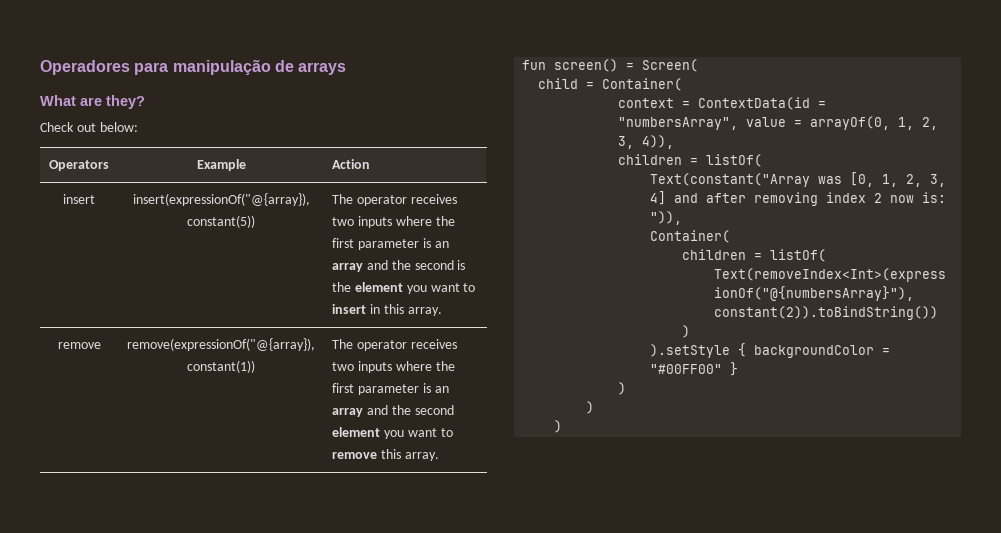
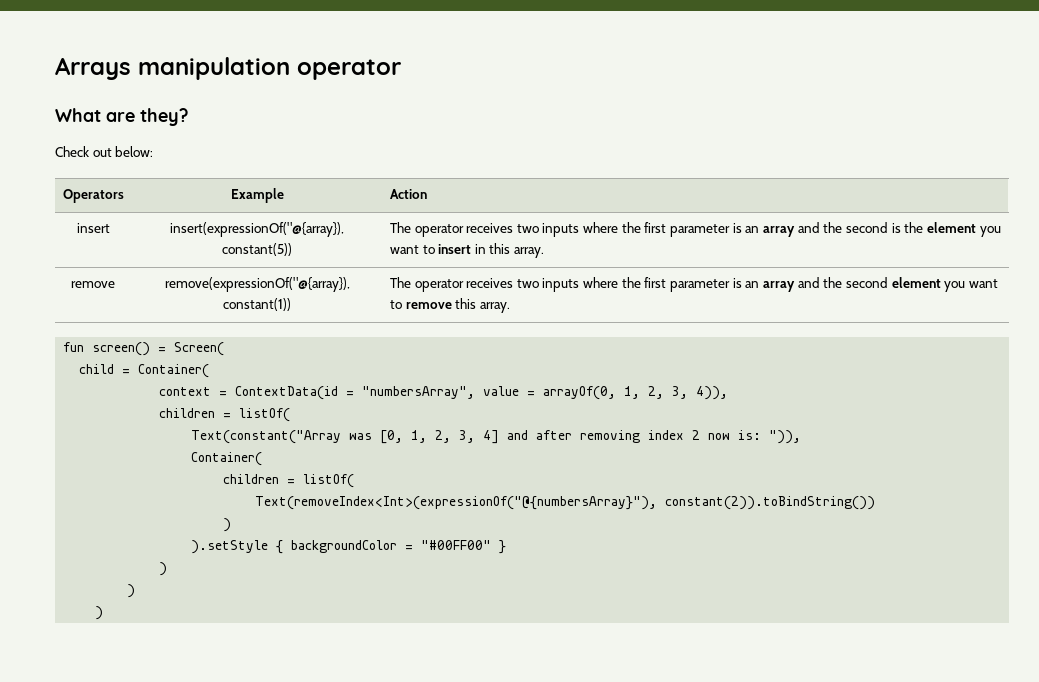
[40,59,347,75] Operadores para manipulação de arrays -> [55,57,401,80] Arrays manipulation operator

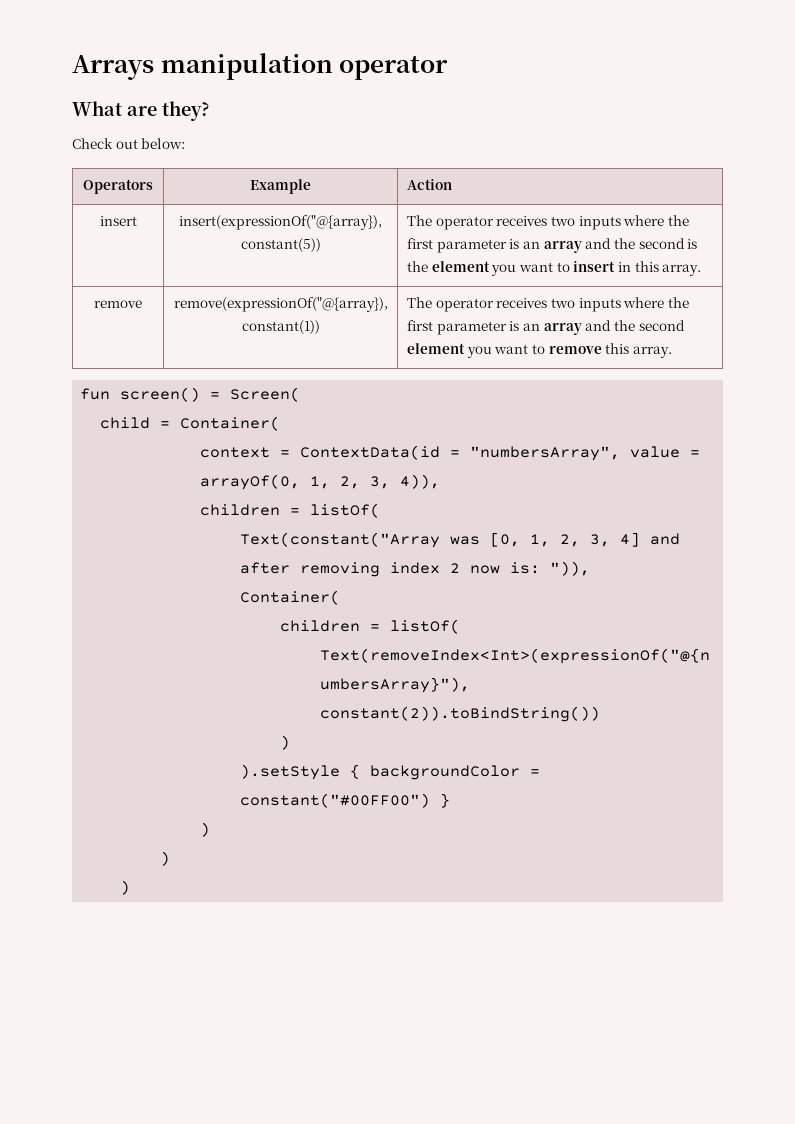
[421,540,492,550] "#00FF00" -> [240,793,431,808] constant("#00FF00")

